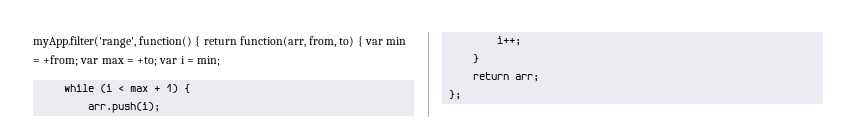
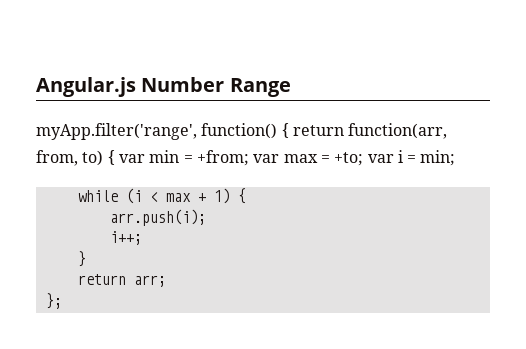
(33, 42) none -> [36,77,291,97] Angular.js Number Range //

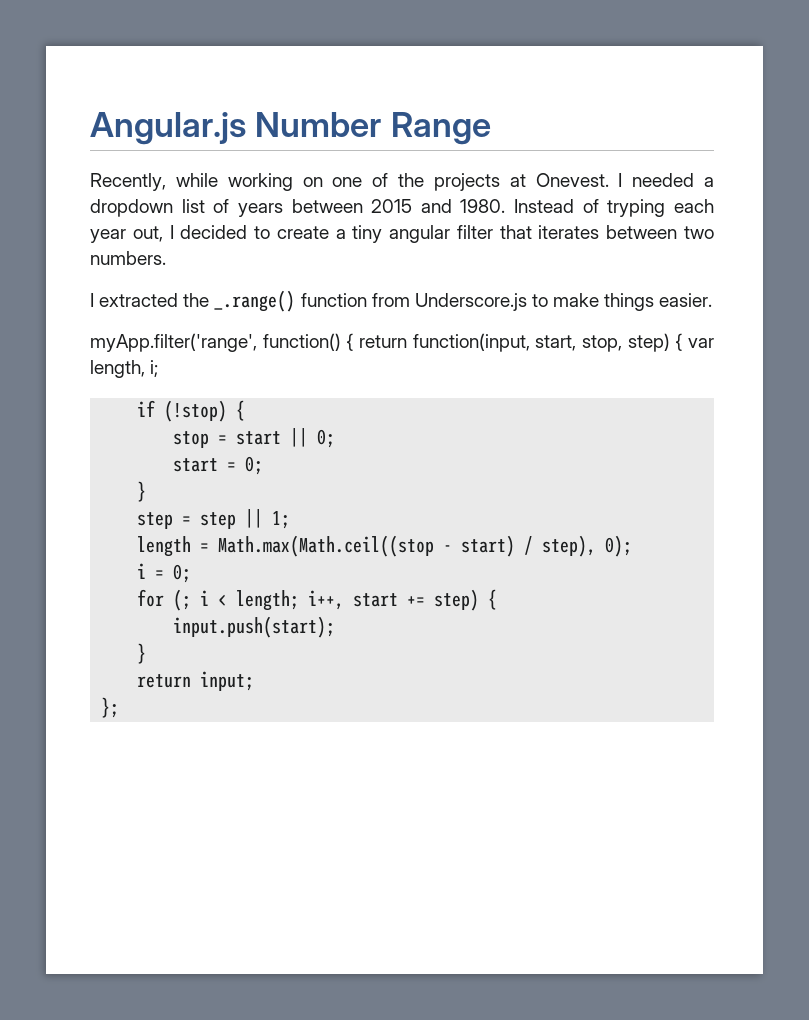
[36,123,448,140] [36,150,456,166] [77,188,246,204] [109,209,206,226] [109,231,142,245] myApp.filter('range', function() { return function(arr, from, to) { var min = +from; var max = +to; var i = min; // while (i < max + 1) { // arr.push(i); // i++; -> [90,173,715,191] [90,199,714,217] [90,225,714,243] [90,251,166,265] [90,290,713,312] [90,333,714,352] [90,360,159,378] [137,400,246,422] [173,428,336,448] [173,456,264,475] [137,481,147,502] [137,509,291,529] [137,535,633,557] [137,563,192,583] [137,589,498,611] [173,616,336,638] Recently, while working on one of the projects at Onevest. I needed a dropdown list of years between 2015 and 1980. Instead of tryping each year out, I decided to create a tiny angular filter that iterates between two numbers. // I extracted the _.range() function from Underscore.js to make things easier. // myApp.filter('range', function() { return function(input, start, stop, step) { var length, i; // if (!stop) { // stop = start || 0; // start = 0; // } // step = step || 1; // length = Math.max(Math.ceil((stop - start) / step), 0); // i = 0; // for (; i < length; i++, start += step) { // input.push(start);
[133,275,166,287] arr; -> [200,671,255,691] input;

